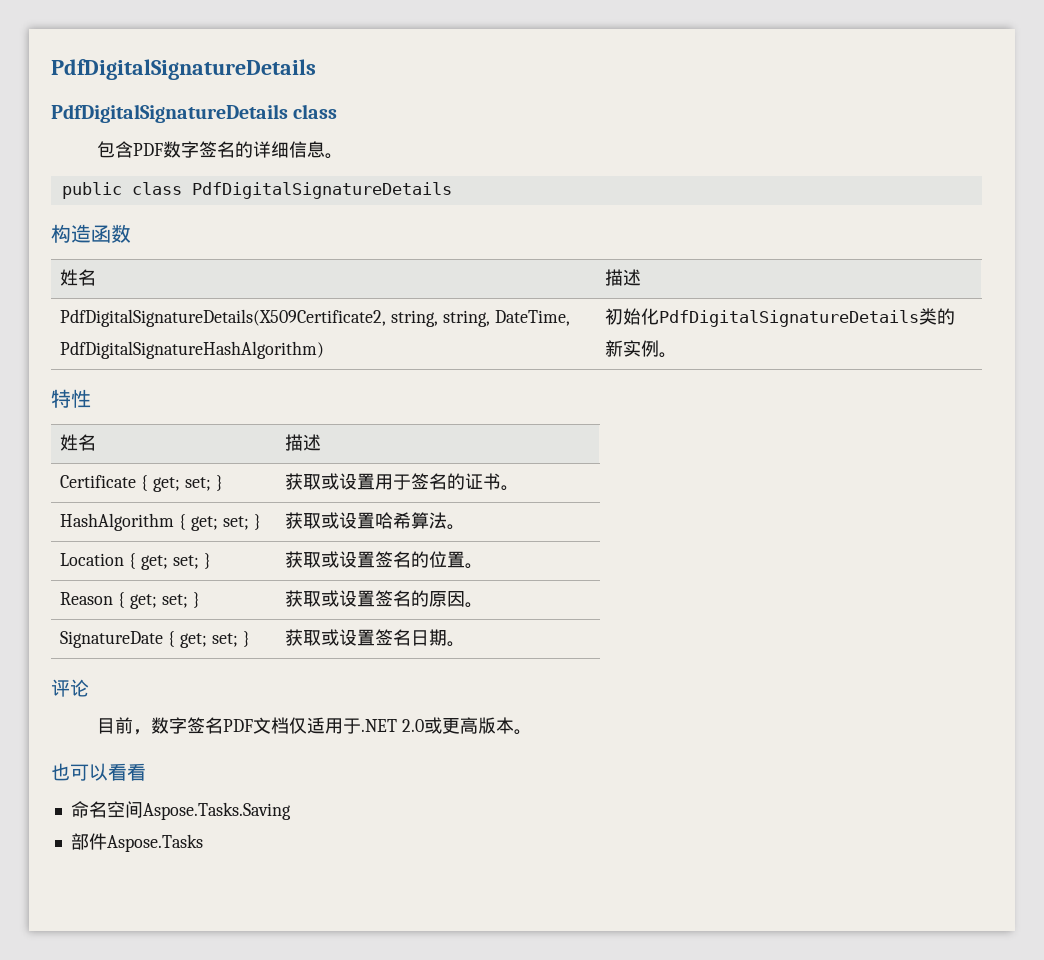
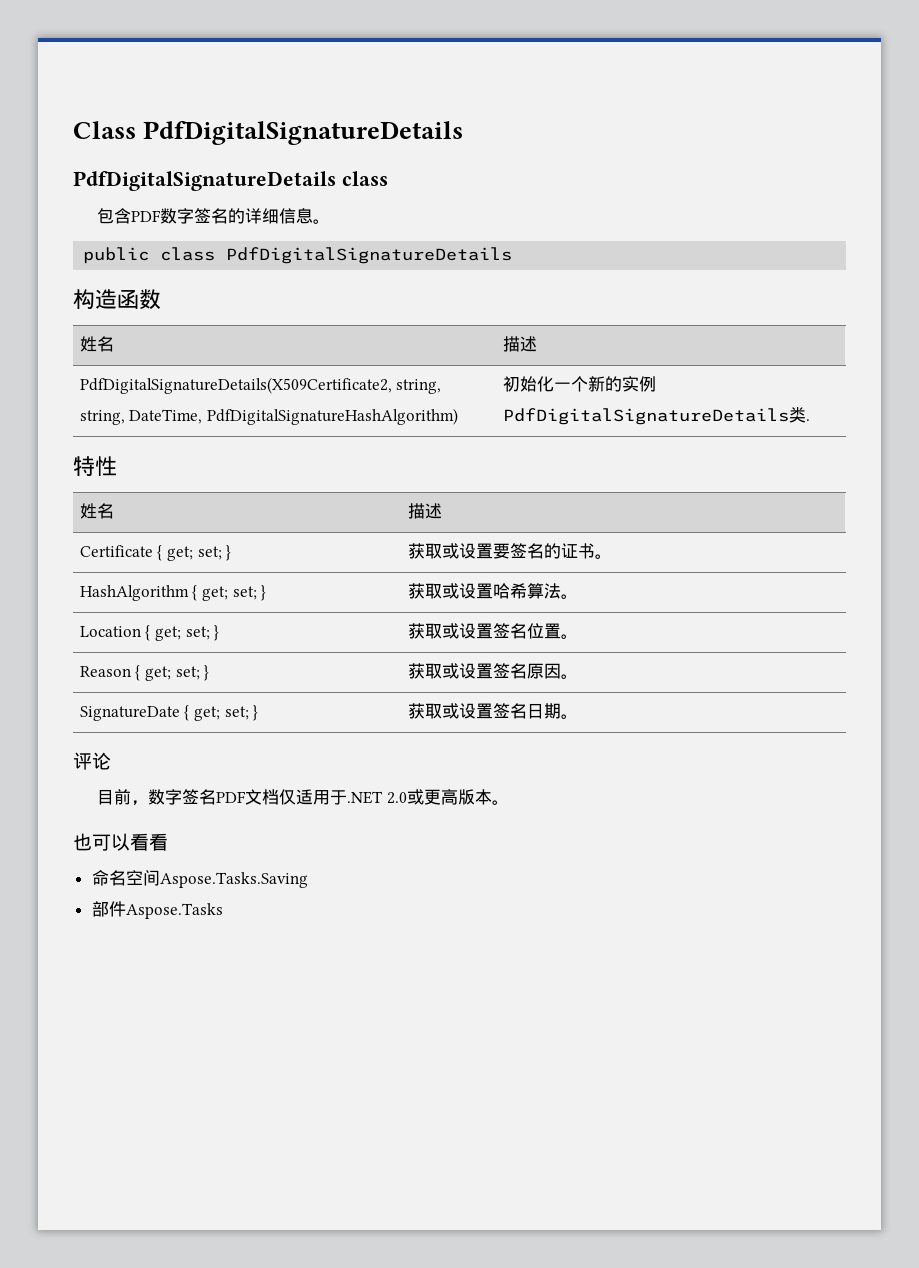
(51, 69) none -> [73,121,136,139] Class
[659,308,956,327] [605,340,678,358] PdfDigitalSignatureDetails类的新实例。 -> [553,376,656,392] [502,407,810,425] 一个新的实例PdfDigitalSignatureDetails类.
[375,474,412,490] 用于 -> [492,543,510,559] 要
[411,551,430,568] 的 -> (527, 631) none
[411,590,430,607] 的 -> (527, 671) none

